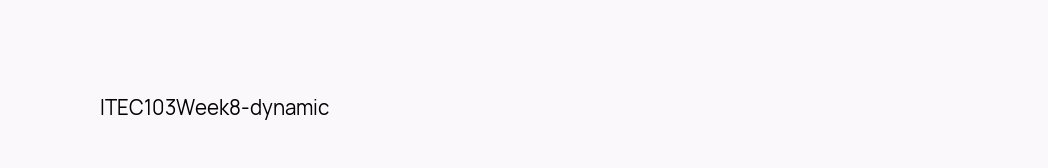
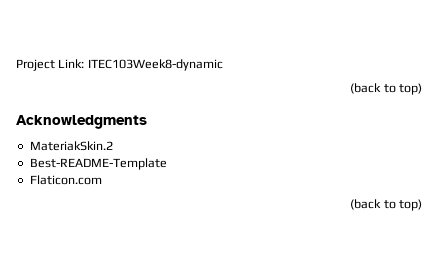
(100, 109) none -> [16,59,85,71] Project Link:
(329, 109) none -> [350,83,422,95] [16,115,147,129] [29,141,113,151] [29,158,167,170] [29,175,102,185] [350,199,422,211] // (back to top) // Acknowledgments // MateriakSkin.2 // Best-README-Template // Flaticon.com // (back to top)

